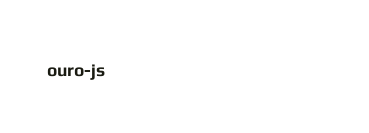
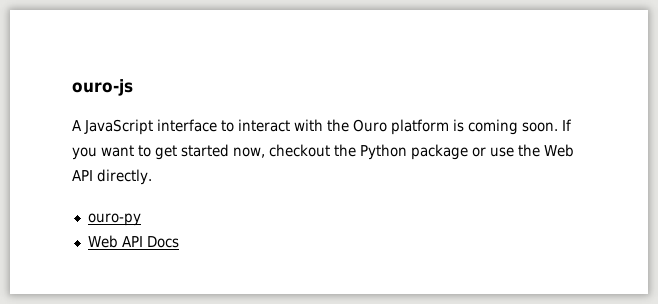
(105, 72) none -> [72,119,572,135] [72,144,574,160] [72,169,152,185] [87,213,141,226] [87,235,179,248] // A JavaScript interface to interact with the Ouro platform is coming soon. If you want to get started now, checkout the Python package or use the Web API directly. // ouro-py // Web API Docs

